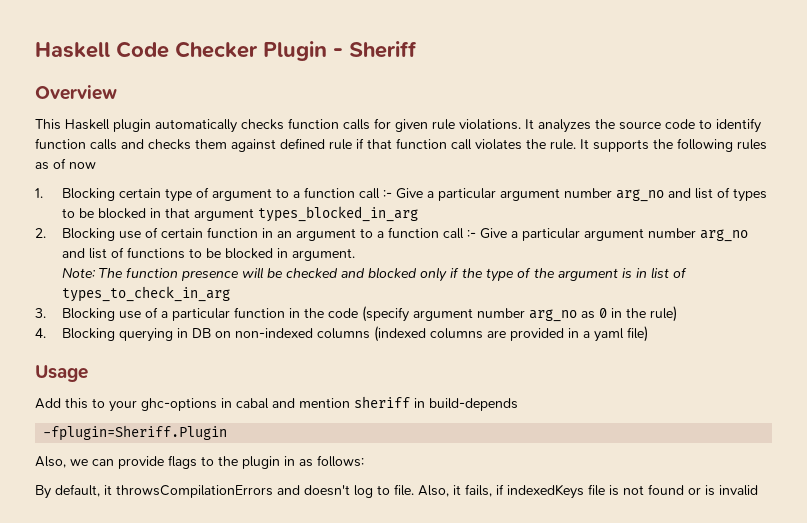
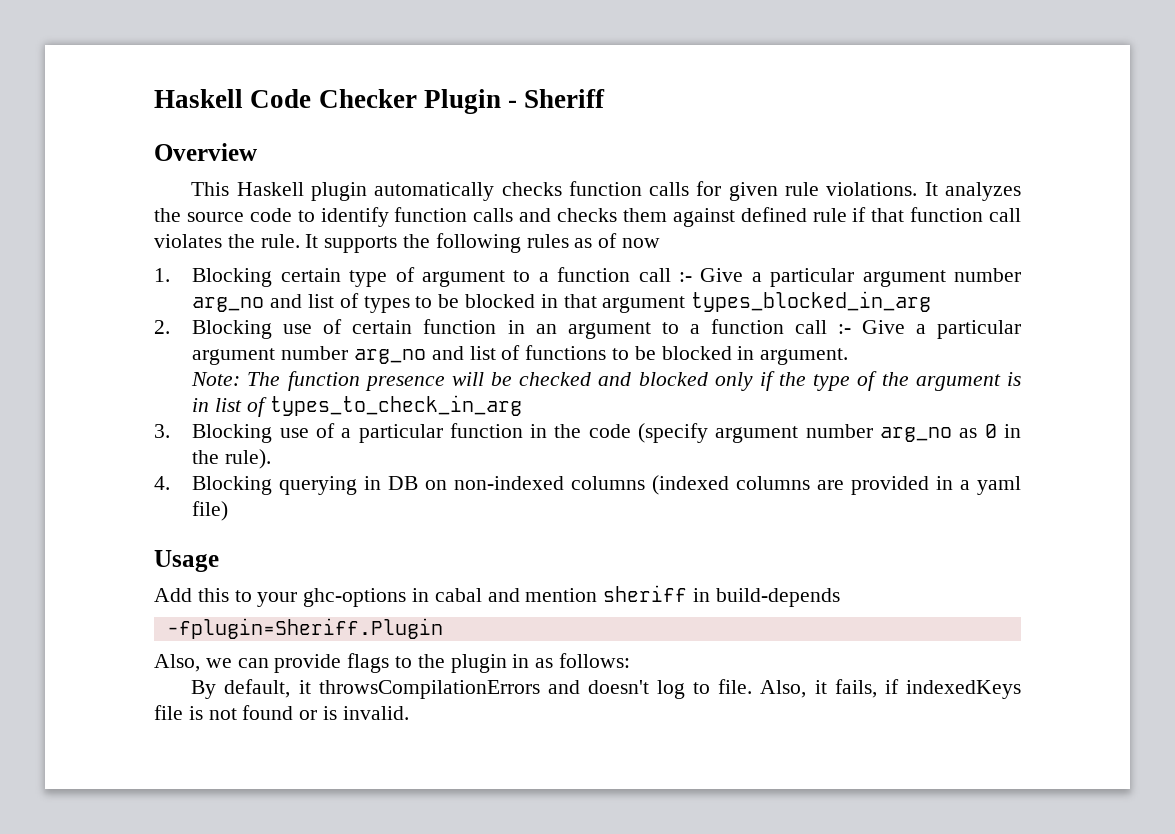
[649,306,677,322] rule) -> [225,449,272,469] rule).
[719,485,758,496] invalid -> [342,706,409,720] invalid.

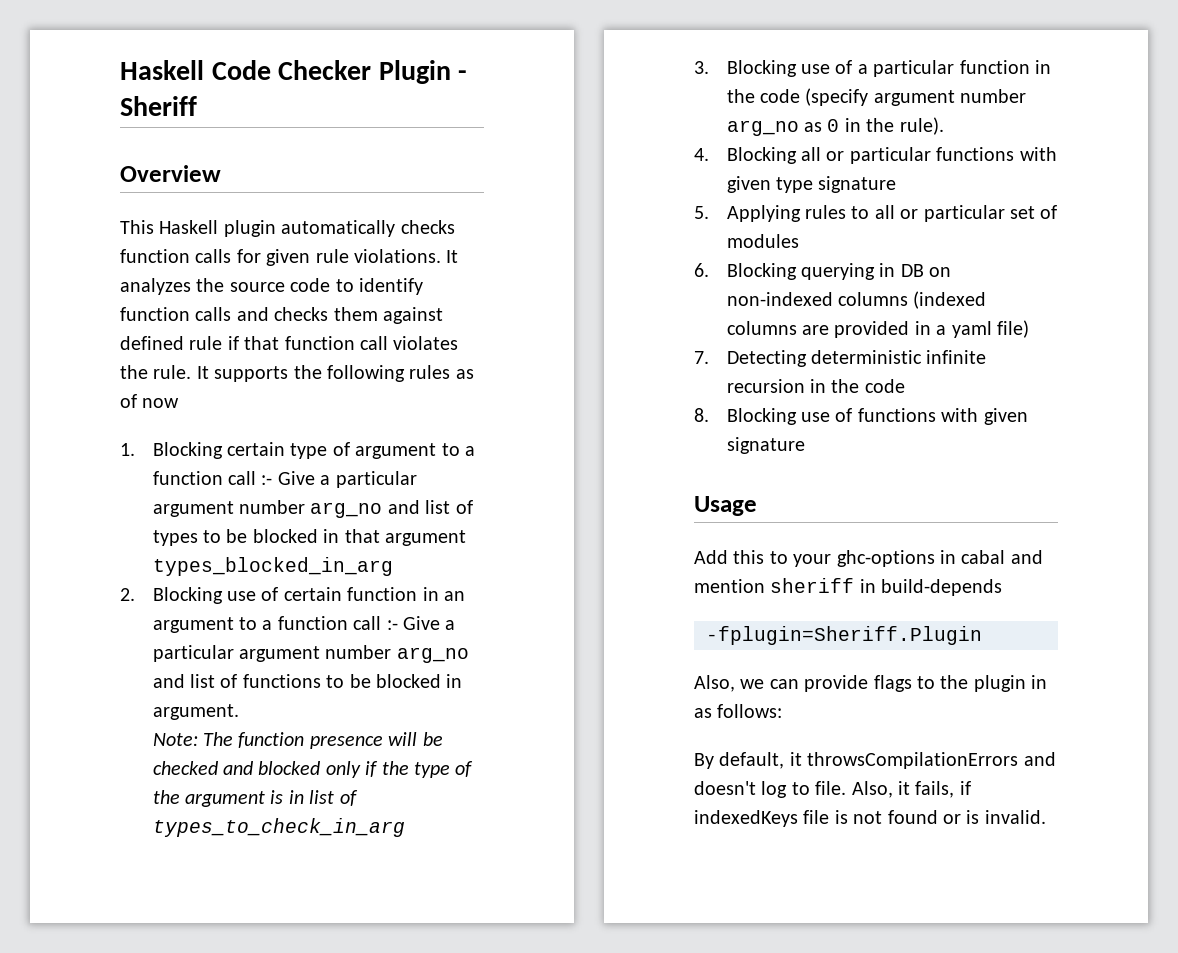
(273, 485) none -> [800,147,1057,164] [726,176,897,193] [694,205,1058,222] [726,234,799,248] [694,263,797,280] all or particular functions with given type signature // 5. Applying rules to all or particular set of modules // 6. Blocking
(229, 511) none -> [694,350,987,367] [726,379,905,393] [694,408,1028,425] [726,437,805,454] // 7. Detecting deterministic infinite recursion in the code // 8. Blocking use of functions with given signature

